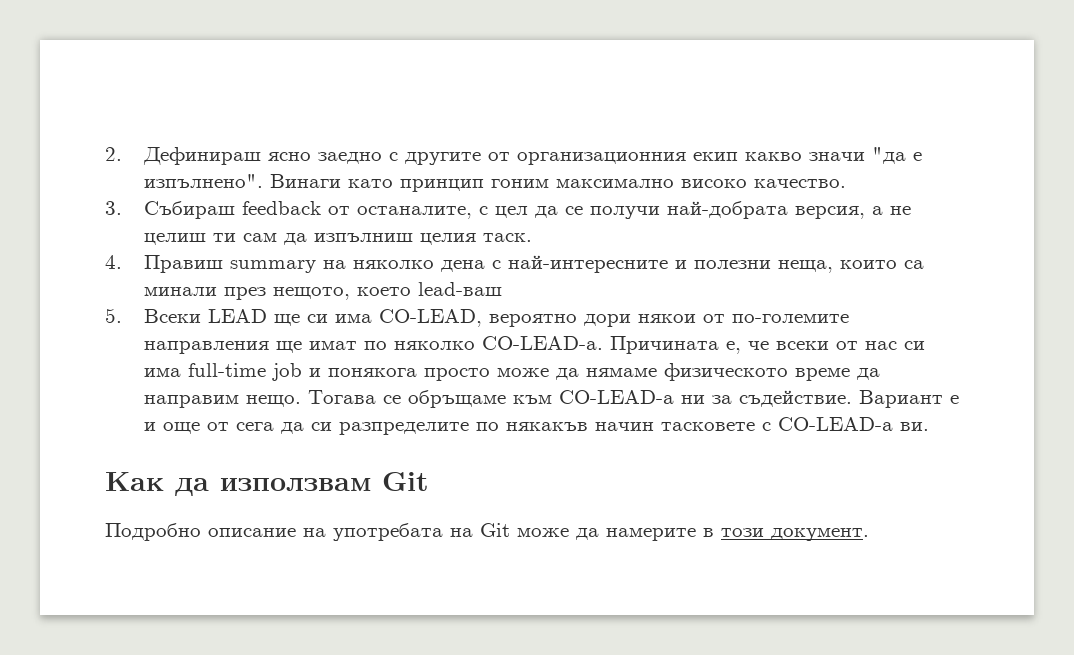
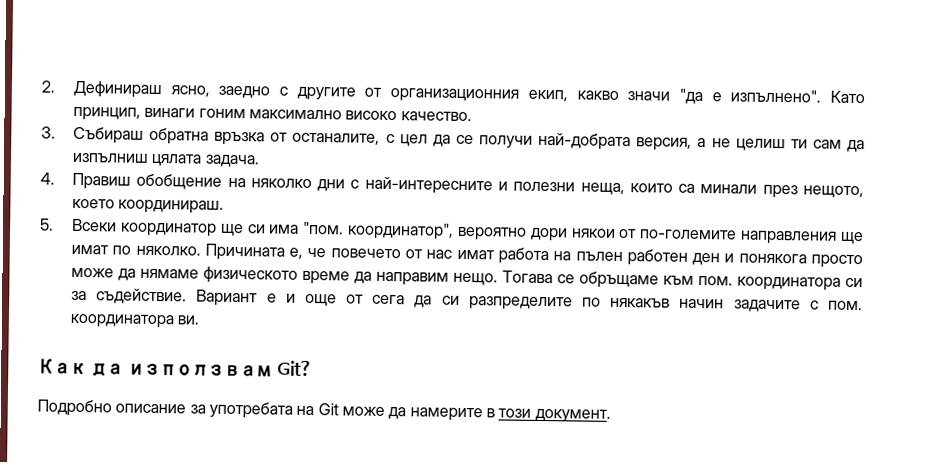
[268,152,312,161] ясно -> [170,85,210,97] ясно,
[693,152,739,161] екип -> [527,89,568,102] екип,
[270,174,485,192] Винаги като принцип -> [829,90,865,104] [72,106,196,121] Като принцип, винаги
[242,201,322,215] feedback -> [149,127,266,146] обратна връзка
[420,233,533,245] целия таск. -> [151,153,260,168] цялата задача.
[230,260,317,273] summary -> [136,173,223,190] обобщение
[441,260,486,272] дена -> [317,179,346,192] дни
[418,282,503,296] lead-ваш -> [118,199,225,214] координираш.
[208,309,268,323] LEAD -> [119,222,217,237] координатор
[379,309,483,327] CO-LEAD, -> [303,221,455,240] "пом. координатор",
[394,336,604,350] няколко CO-LEAD-а. -> [135,245,201,256] няколко.
[776,341,830,350] всеки -> [330,248,401,259] повечето
[904,341,926,350] [144,363,303,381] си има full-time job -> [456,247,721,266] имат работа на пълен работен ден
[559,390,706,404] CO-LEAD-а ни -> [697,275,863,291] пом. координатора си
[661,417,894,431] тасковете с CO-LEAD-a -> [733,299,863,313] [69,313,174,329] задачите с пом. координаторa
[382,472,429,491] Git -> [276,360,313,377] Git?
[303,528,326,537] на -> [189,404,206,414] за

